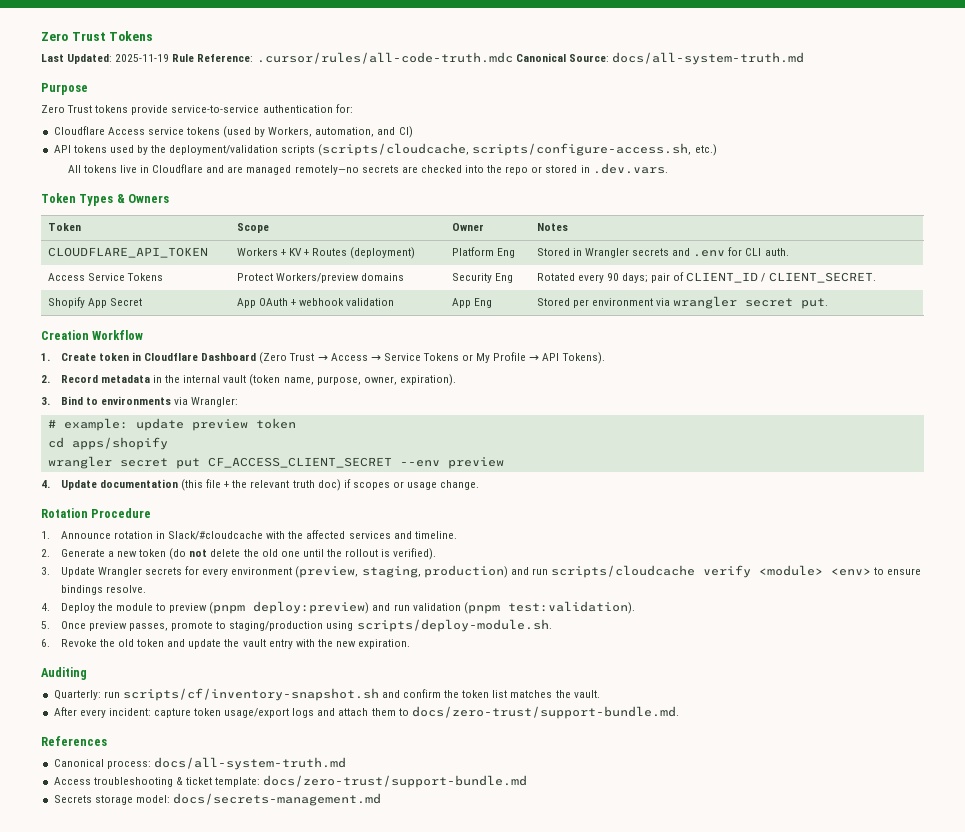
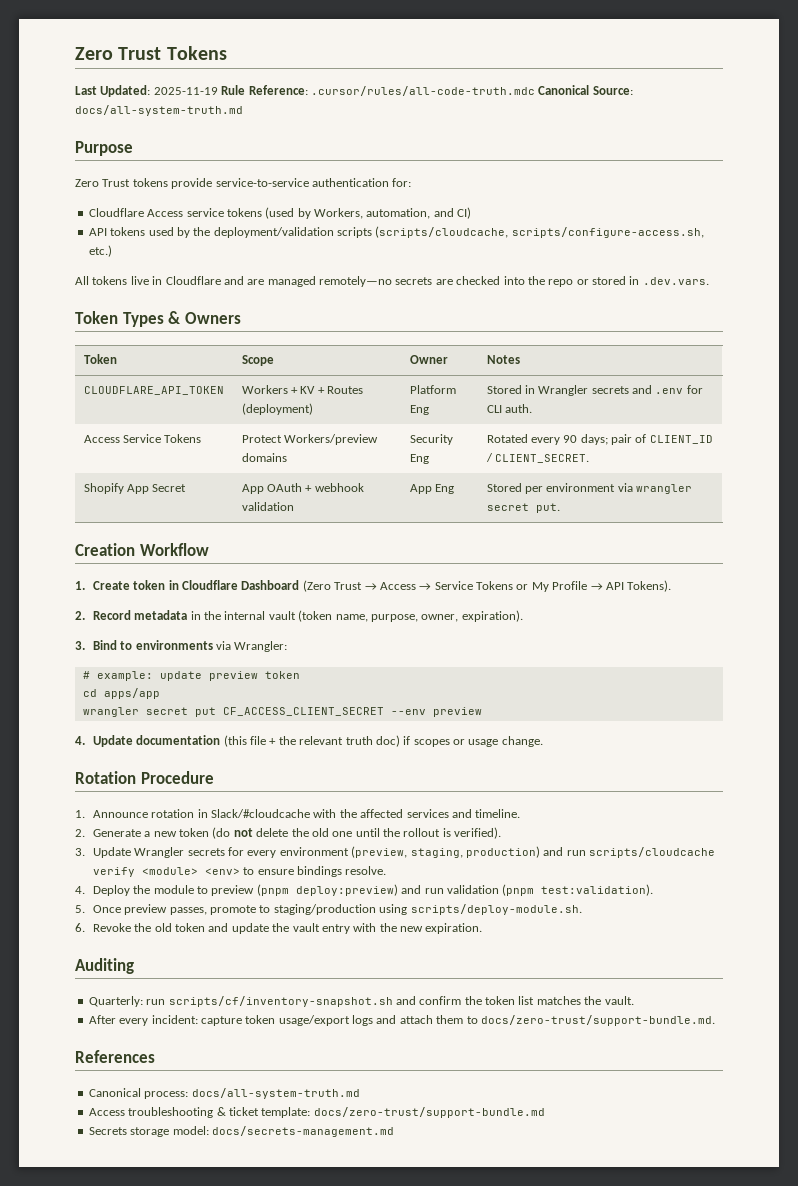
[71,437,168,450] apps/shopify -> [103,688,160,699] apps/app

